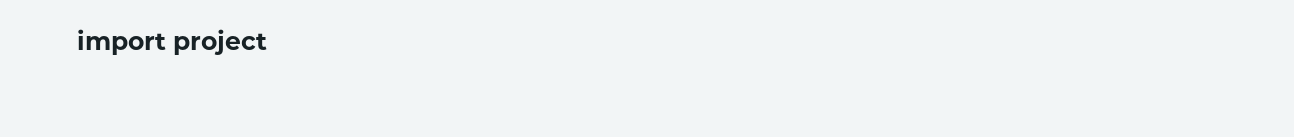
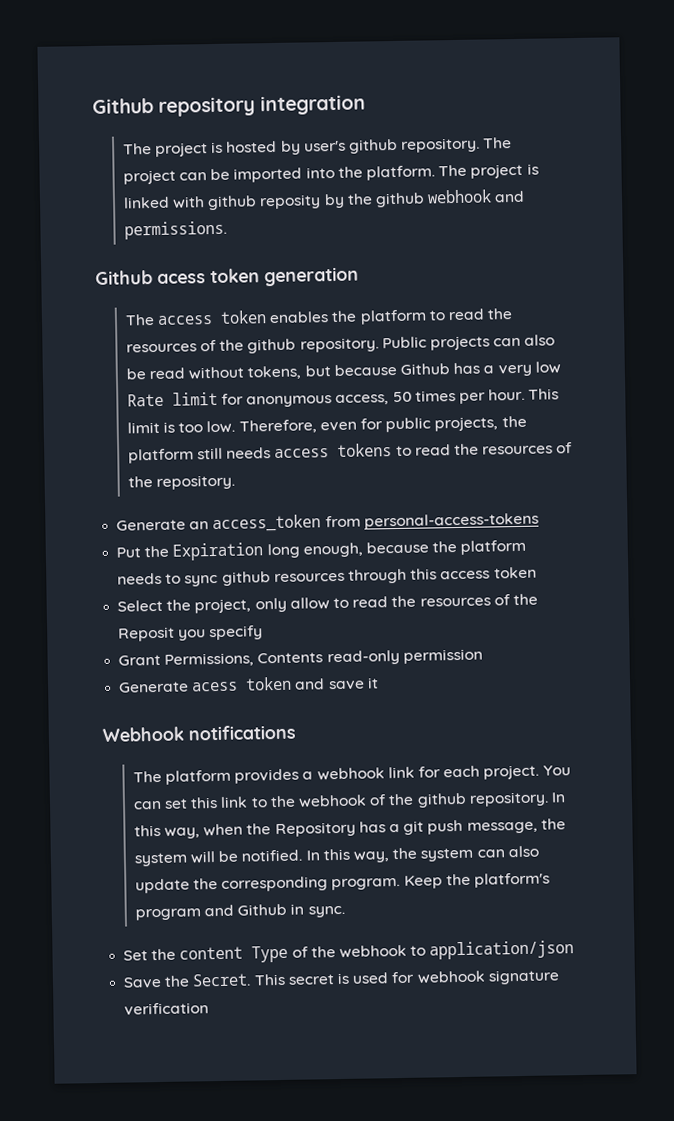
[77,29,267,55] import project -> [92,94,366,117] [122,137,513,157] [122,163,539,185] [122,189,526,211] [123,220,227,240] [95,266,359,287] [124,308,514,326] [125,334,556,354] [125,361,561,380] [126,388,560,408] [126,415,527,434] [127,442,574,464] [127,474,236,490] [116,512,539,533] [116,539,527,561] [117,566,537,587] [117,593,538,614] [118,625,264,642] [118,648,483,667] [118,676,379,693] [102,724,296,742] [132,764,571,785] [132,791,566,810] [133,818,566,839] [133,845,539,867] [134,872,551,894] [134,903,345,921] [123,940,575,963] [123,969,560,989] [124,1002,210,1016] Github repository integration // The project is hosted by user's github repository. The project can be imported into the platform. The project is linked with github reposity by the github webhook and permissions. // Github acess token generation // The access token enables the platform to read the resources of the github repository. Public projects can also be read without tokens, but because Github has a very low Rate limit for anonymous access, 50 times per hour. This limit is too low. Therefore, even for public projects, the platform still needs access tokens to read the resources of the repository. // Generate an access_token from personal-access-tokens // Put the Expiration long enough, because the platform needs to sync github resources through this access token // Select the project, only allow to read the resources of the Reposit you specify // Grant Permissions, Contents read-only permission // Generate acess token and save it // Webhook notifications // The platform provides a webhook link for each project. You can set this link to the webhook of the github repository. In this way, when the Repository has a git push message, the system will be notified. In this way, the system can also update the corresponding program. Keep the platform's program and Github in sync. // Set the content Type of the webhook to application/json // Save the Secret. This secret is used for webhook signature verification

